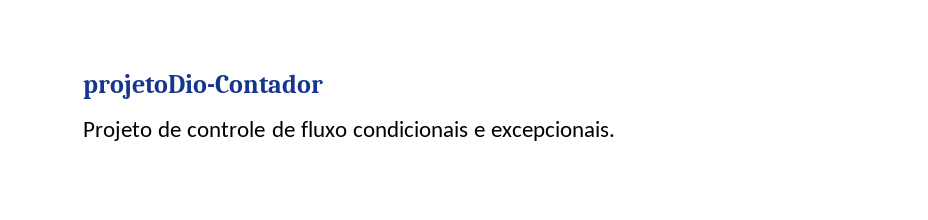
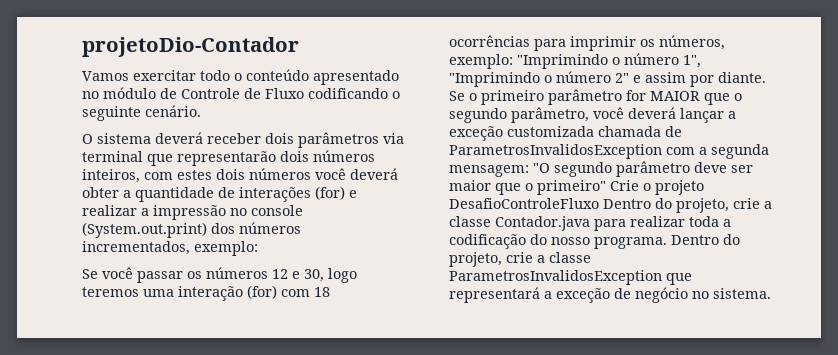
[83,121,616,141] Projeto de controle de fluxo condicionais e excepcionais. -> [82,69,399,85] [82,87,400,99] [82,105,201,121] [82,132,404,148] [82,150,375,166] [82,168,398,183] [82,186,357,202] [82,205,303,220] [82,222,301,238] [82,241,258,256] [82,267,357,283] [82,285,330,301] [449,35,725,51] [449,53,701,69] [449,71,766,87] [449,89,742,105] [449,107,736,123] [449,126,682,141] [449,144,769,159] [449,161,753,177] [449,180,704,195] [449,198,772,213] [449,216,731,231] [449,234,740,249] [449,252,591,267] [449,270,692,285] [449,287,771,303] Vamos exercitar todo o conteúdo apresentado no módulo de Controle de Fluxo codificando o seguinte cenário. // O sistema deverá receber dois parâmetros via terminal que representarão dois números inteiros, com estes dois números você deverá obter a quantidade de interações (for) e realizar a impressão no console (System.out.print) dos números incrementados, exemplo: // Se você passar os números 12 e 30, logo teremos uma interação (for) com 18 ocorrências para imprimir os números, exemplo: "Imprimindo o número 1", "Imprimindo o número 2" e assim por diante. Se o primeiro parâmetro for MAIOR que o segundo parâmetro, você deverá lançar a exceção customizada chamada de ParametrosInvalidosException com a segunda mensagem: "O segundo parâmetro deve ser maior que o primeiro" Crie o projeto DesafioControleFluxo Dentro do projeto, crie a classe Contador.java para realizar toda a codificação do nosso programa. Dentro do projeto, crie a classe ParametrosInvalidosException que representará a exceção de negócio no sistema.

